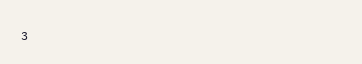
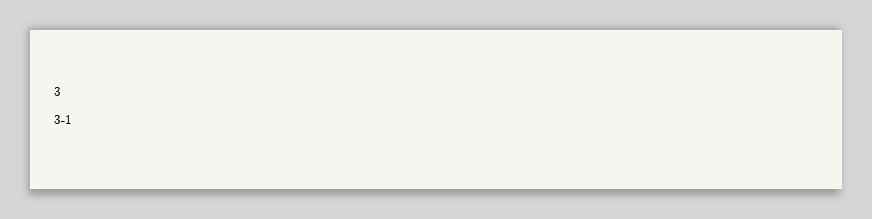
(28, 36) none -> [54,115,72,124] // 3-1

